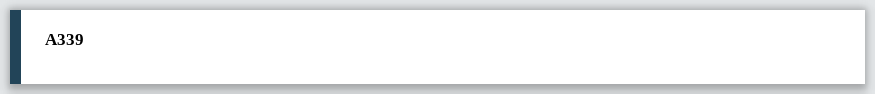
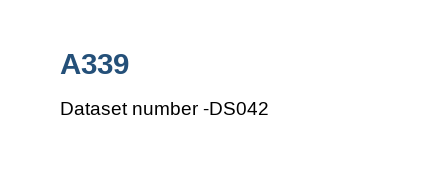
(84, 39) none -> [60,102,270,115] // Dataset number -DS042

